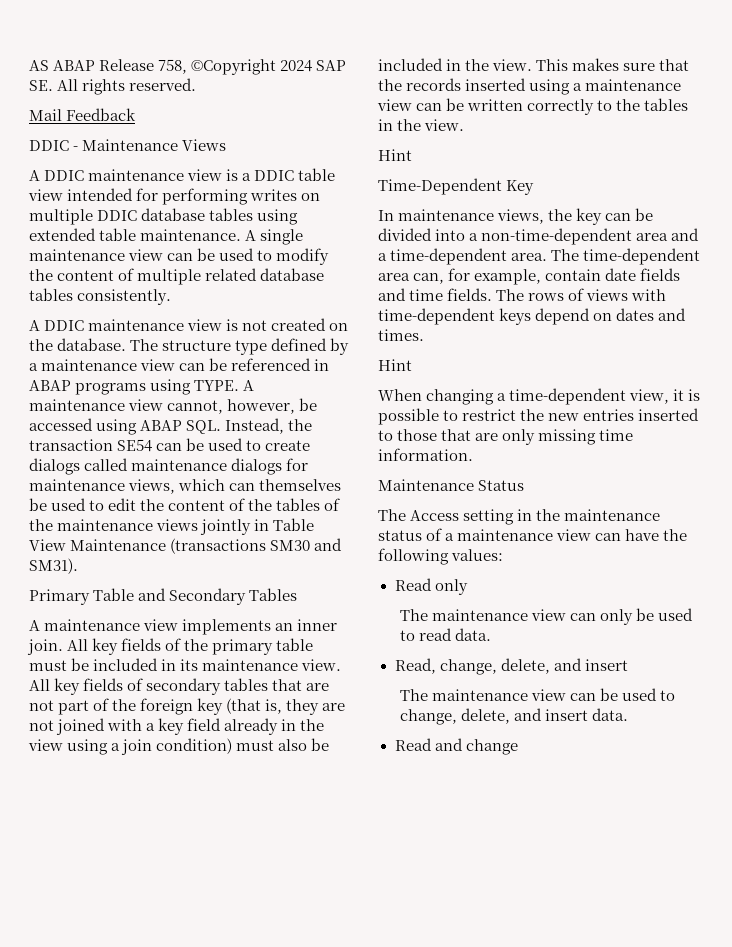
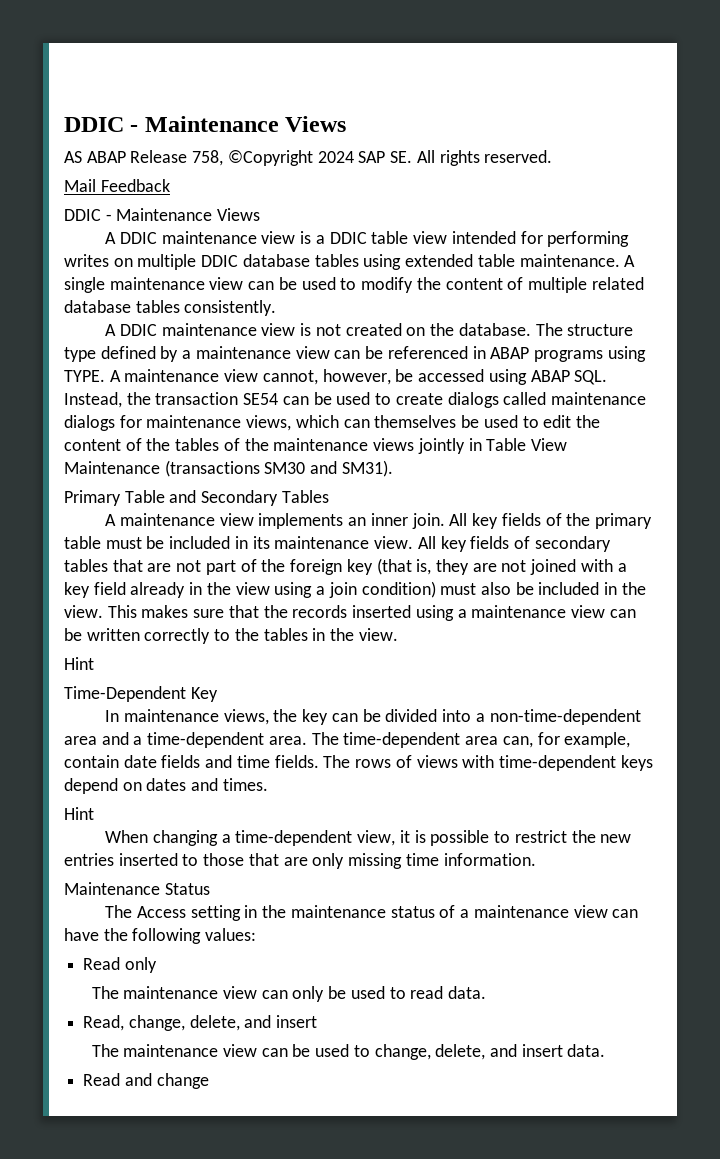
(29, 65) none -> [64,116,347,132] DDIC - Maintenance Views //

